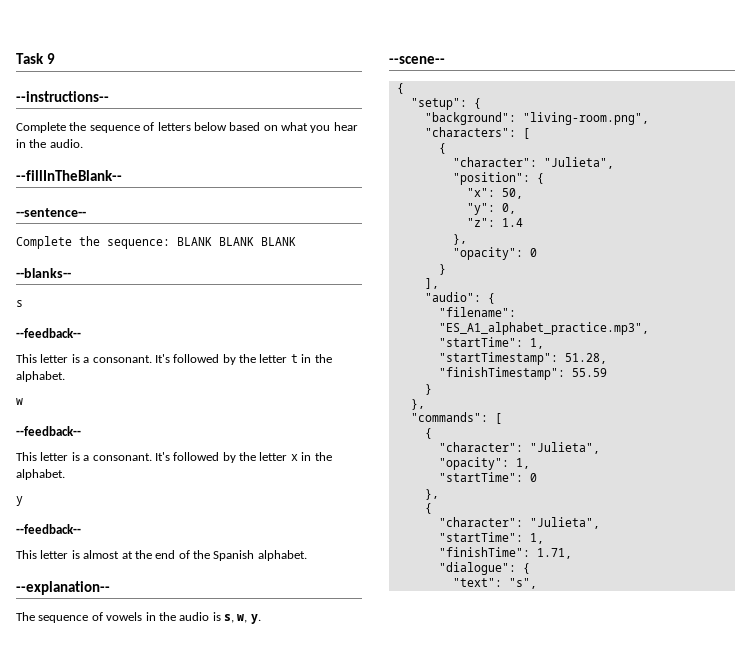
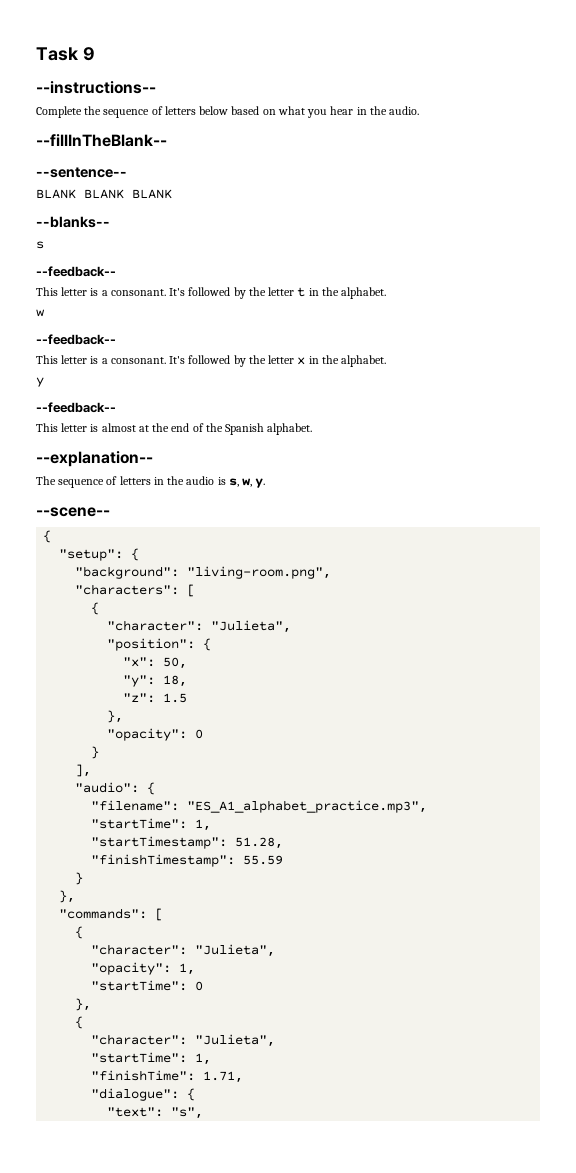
[16,236,170,249] Complete the sequence: -> (127, 172) none
[106,612,143,621] vowels -> [119,476,151,485] letters
[501,203,516,214] 0, -> [163,675,188,687] 18,
[501,218,523,227] 1.4 -> [163,693,188,703] 1.5

